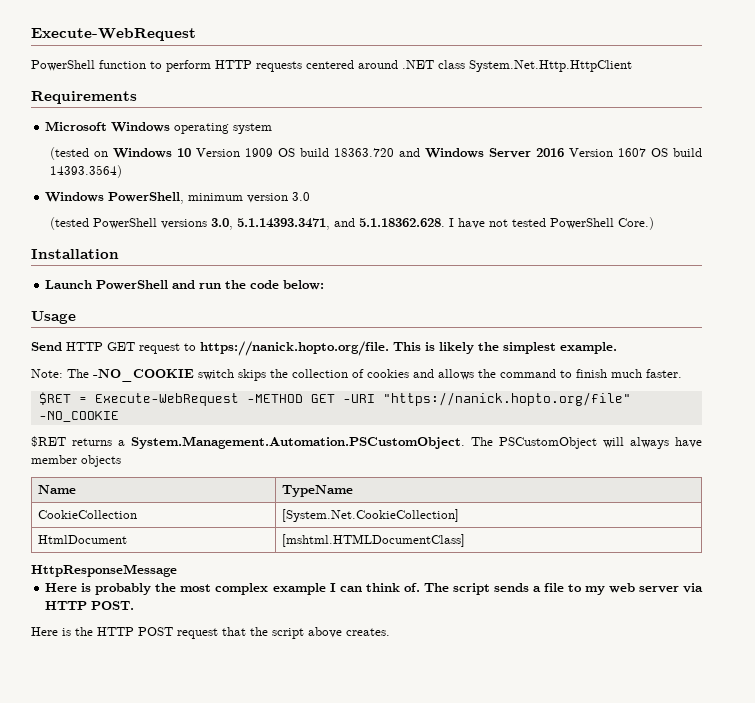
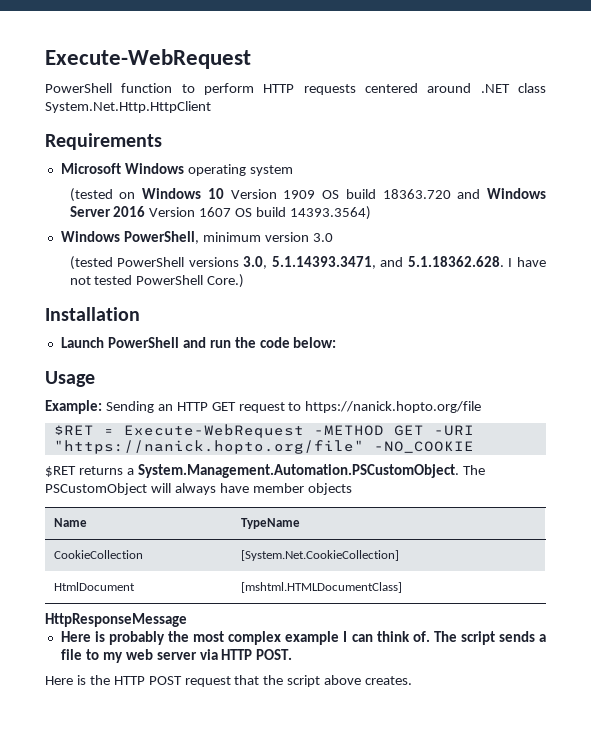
[31,342,62,351] Send -> [45,400,173,414] Example: Sending an
[200,341,617,356] [31,369,682,382] https://nanick.hopto.org/file. This is likely the simplest example. // Note: The -NO_COOKIE switch skips the collection of cookies and allows the command to finish much faster. -> [305,401,482,413] https://nanick.hopto.org/file

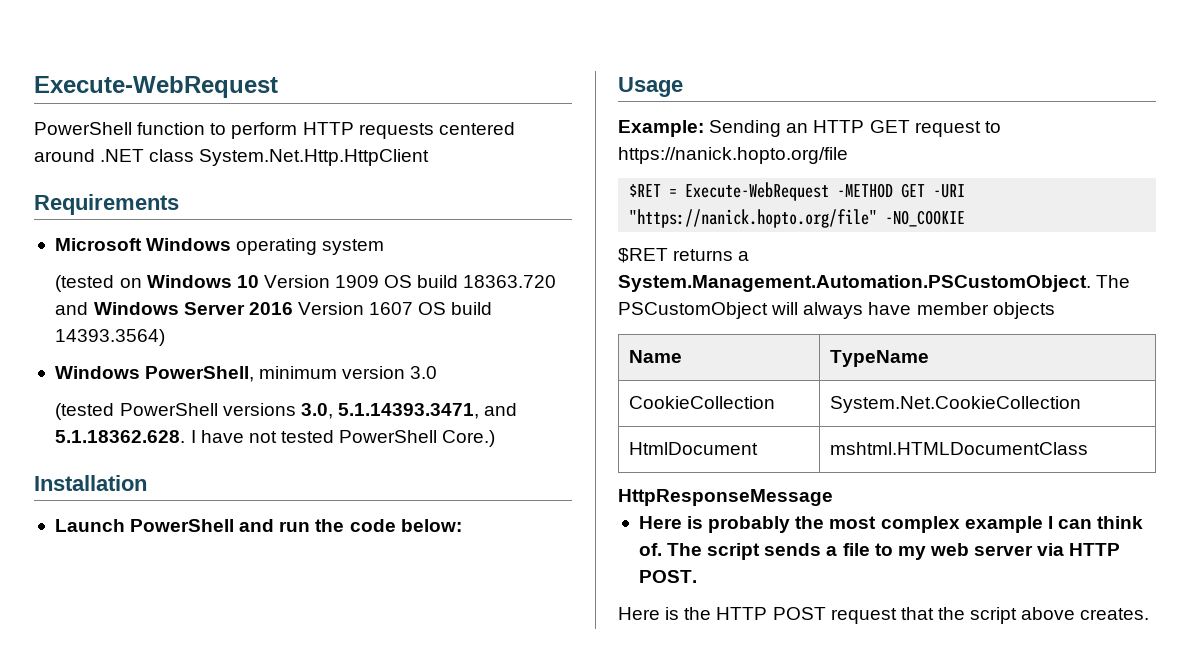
[240,550,399,561] [System.Net.CookieCollection] -> [829,396,1081,413] System.Net.CookieCollection
[240,582,402,593] [mshtml.HTMLDocumentClass] -> [829,442,1088,455] mshtml.HTMLDocumentClass

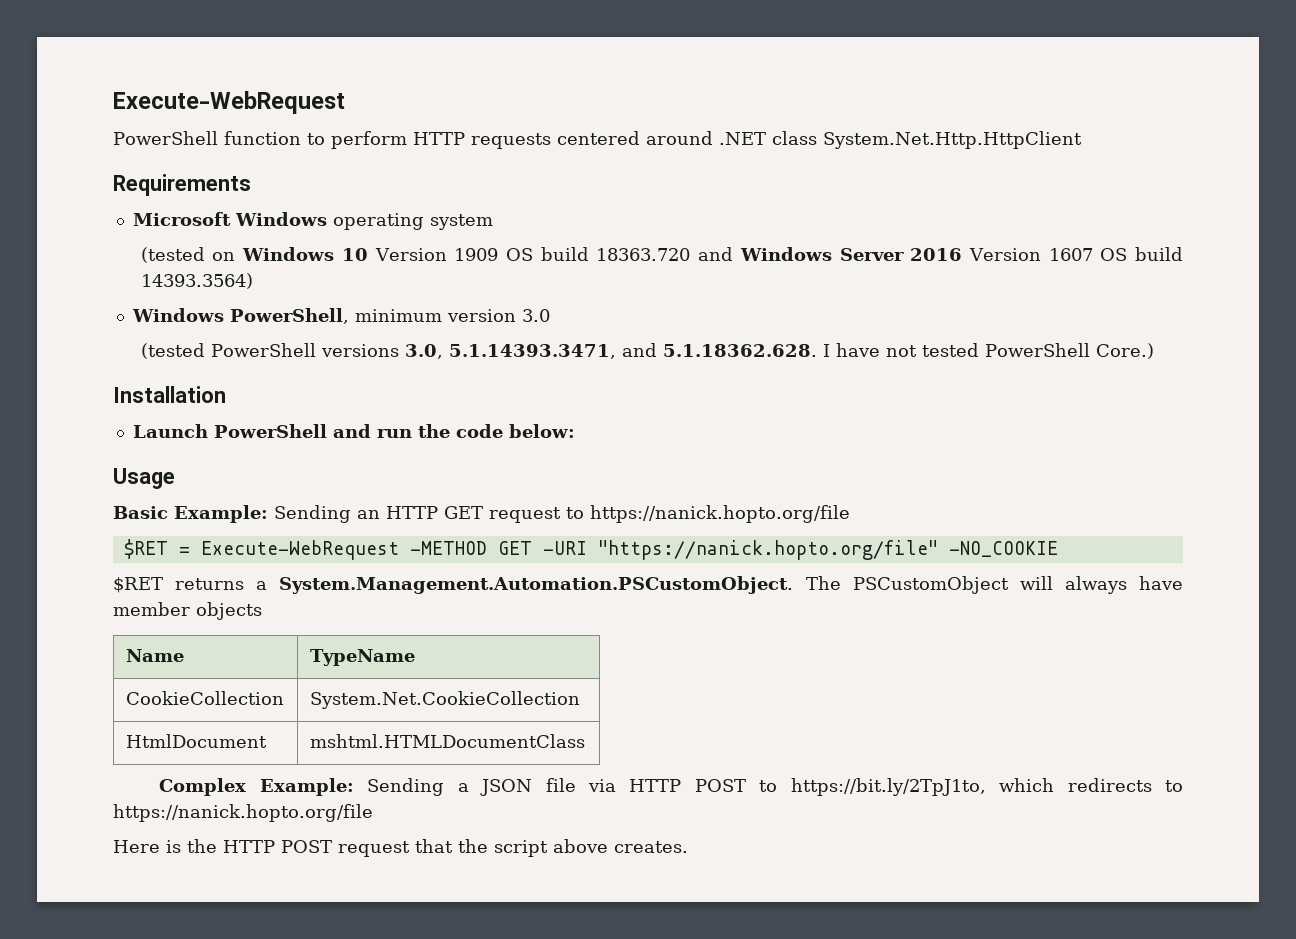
(683, 87) none -> [113,506,168,519] Basic
[618,489,833,506] [638,516,1144,533] [638,543,1121,560] [638,570,697,583] HttpResponseMessage // Here is probably the most complex example I can think of. The script sends a file to my web server via HTTP POST. -> [159,778,1183,796] [113,804,373,822] Complex Example: Sending a JSON file via HTTP POST to https://bit.ly/2TpJ1to, which redirects to https://nanick.hopto.org/file

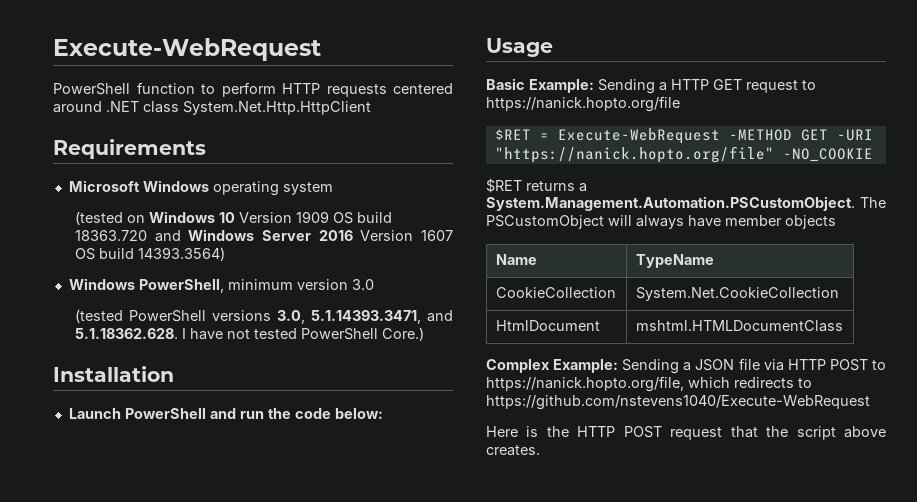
[357,510,380,519] an -> [659,82,667,91] a
[790,778,986,796] https://bit.ly/2TpJ1to, -> [486,376,684,392] https://nanick.hopto.org/file,
[113,804,373,822] https://nanick.hopto.org/file -> [486,395,870,410] https://github.com/nstevens1040/Execute-WebRequest

